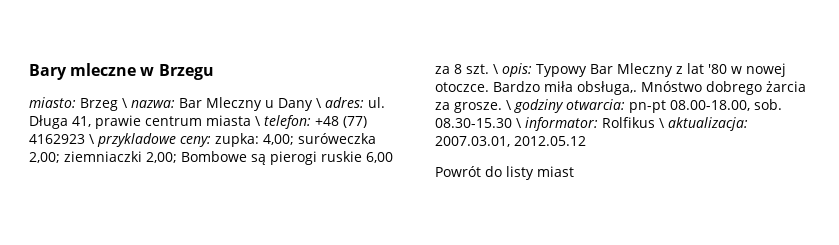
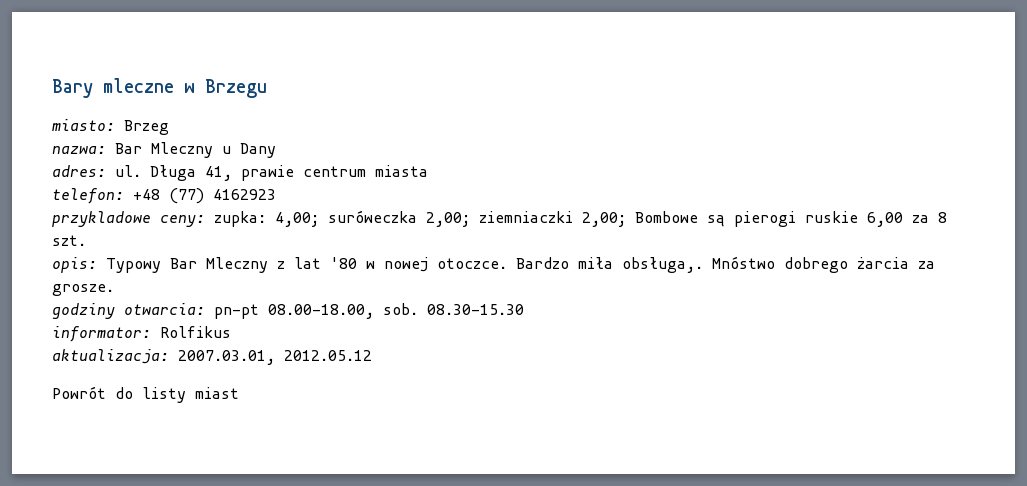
[122,98,128,108] \ -> (169, 127) //
[316,98,322,108] \ -> (276, 150) //
[255,116,261,126] \ -> (428, 171) //
[89,134,95,144] \ -> (276, 194) //
[493,64,499,74] \ -> (86, 240) //
[506,100,512,110] \ -> (114, 290) //
[516,118,522,128] \ -> (524, 309) //
[659,118,665,128] \ -> (231, 332) //

